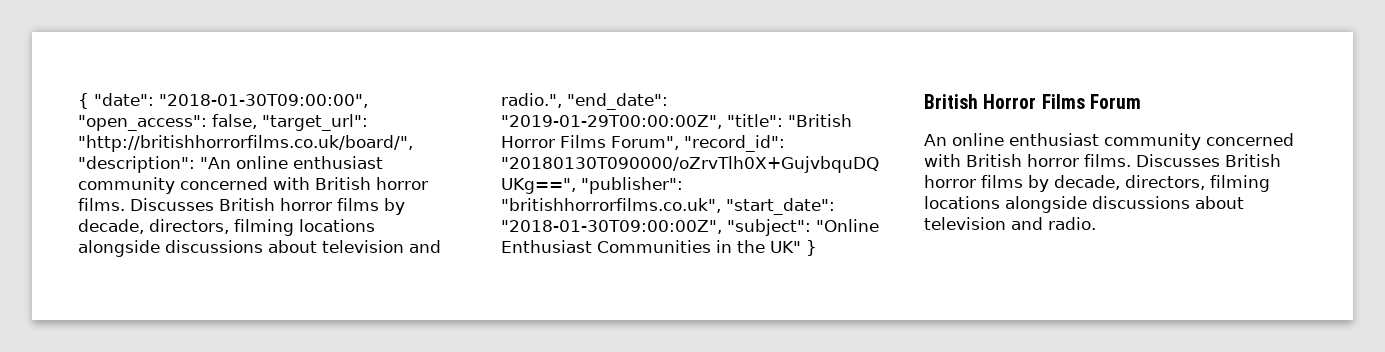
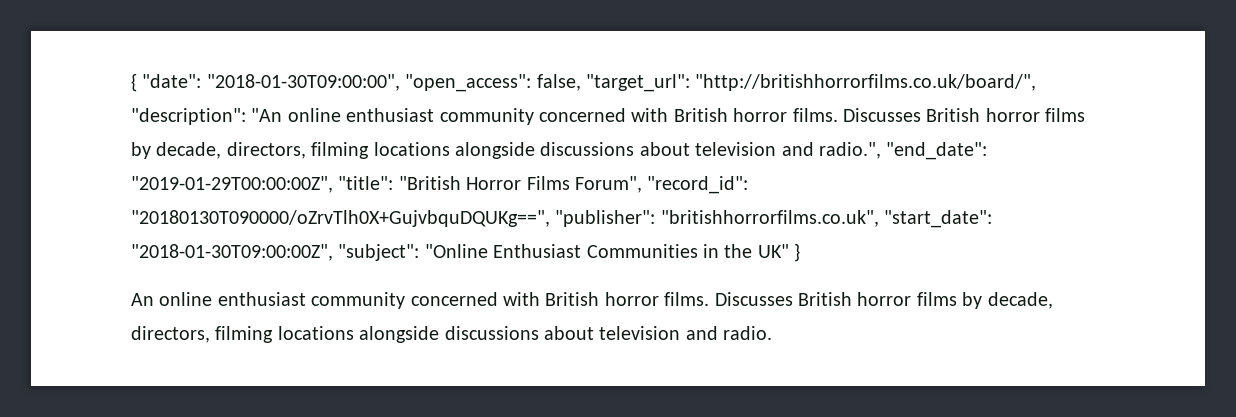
[924,94,1141,109] // British Horror Films Forum -> (801, 252) none

